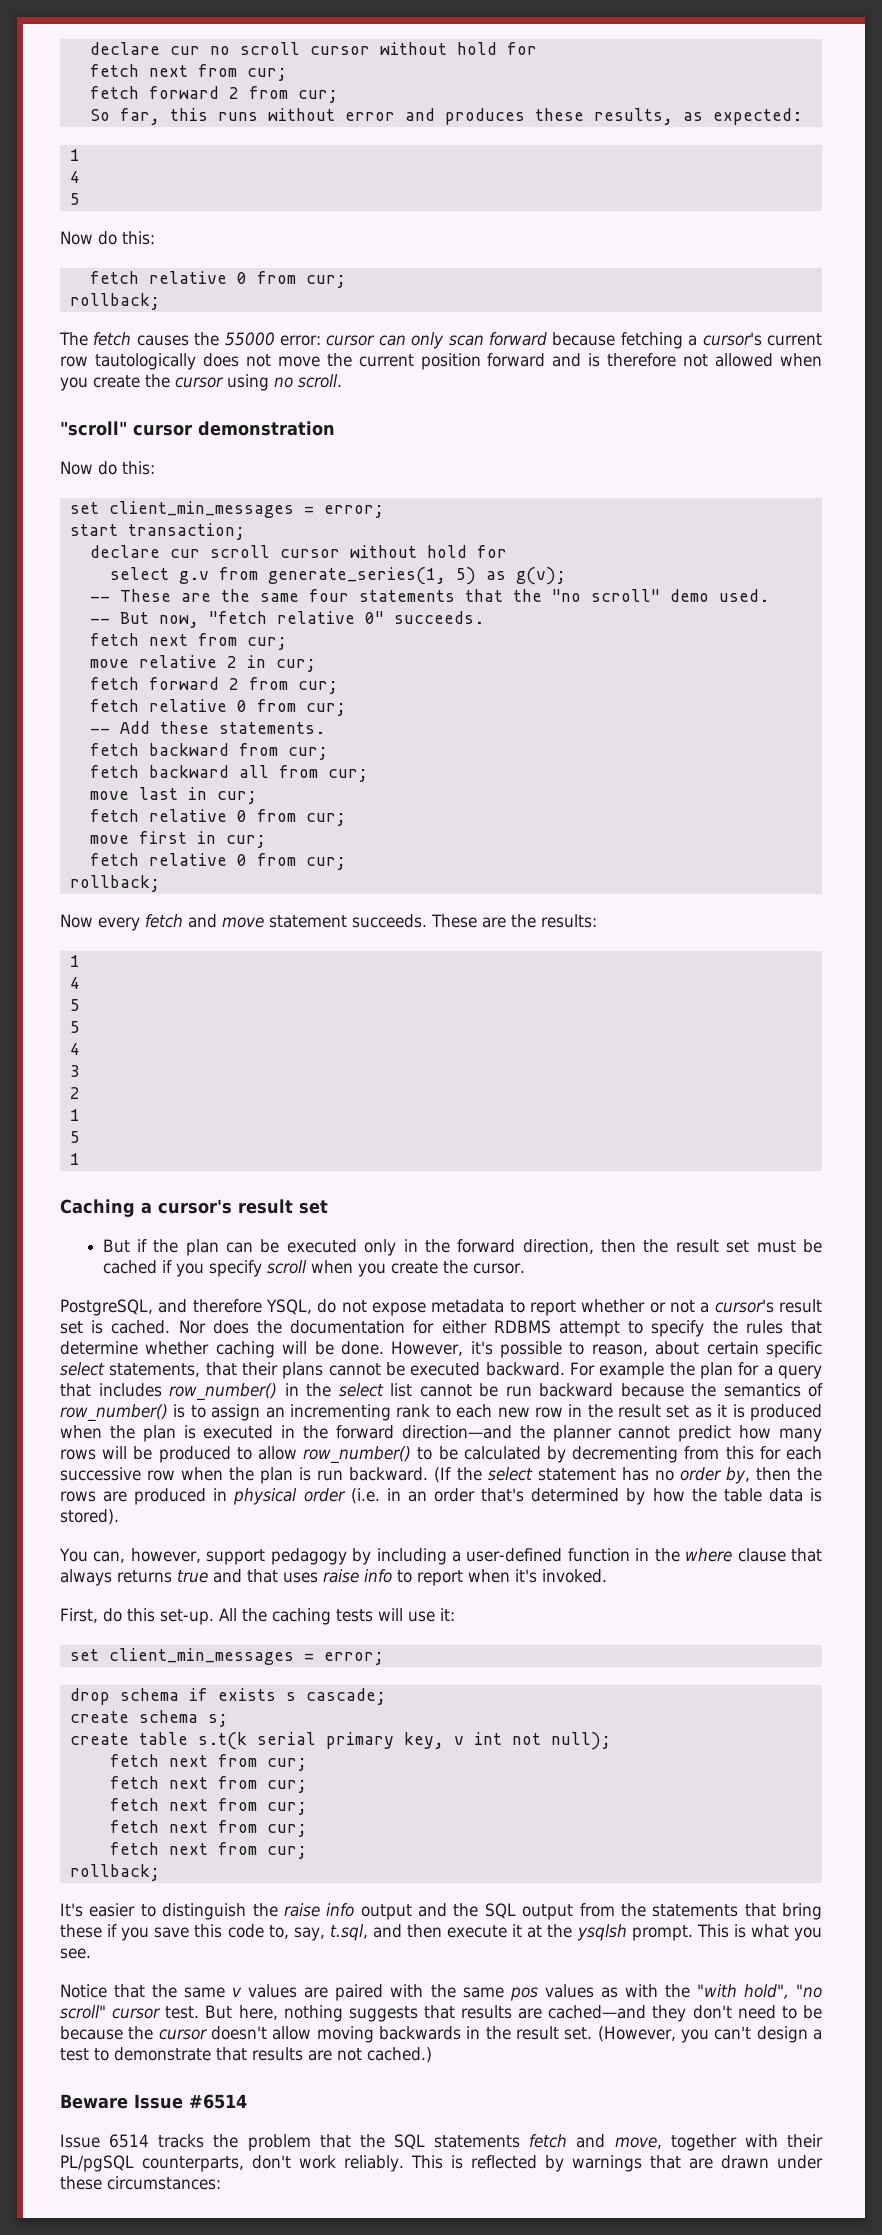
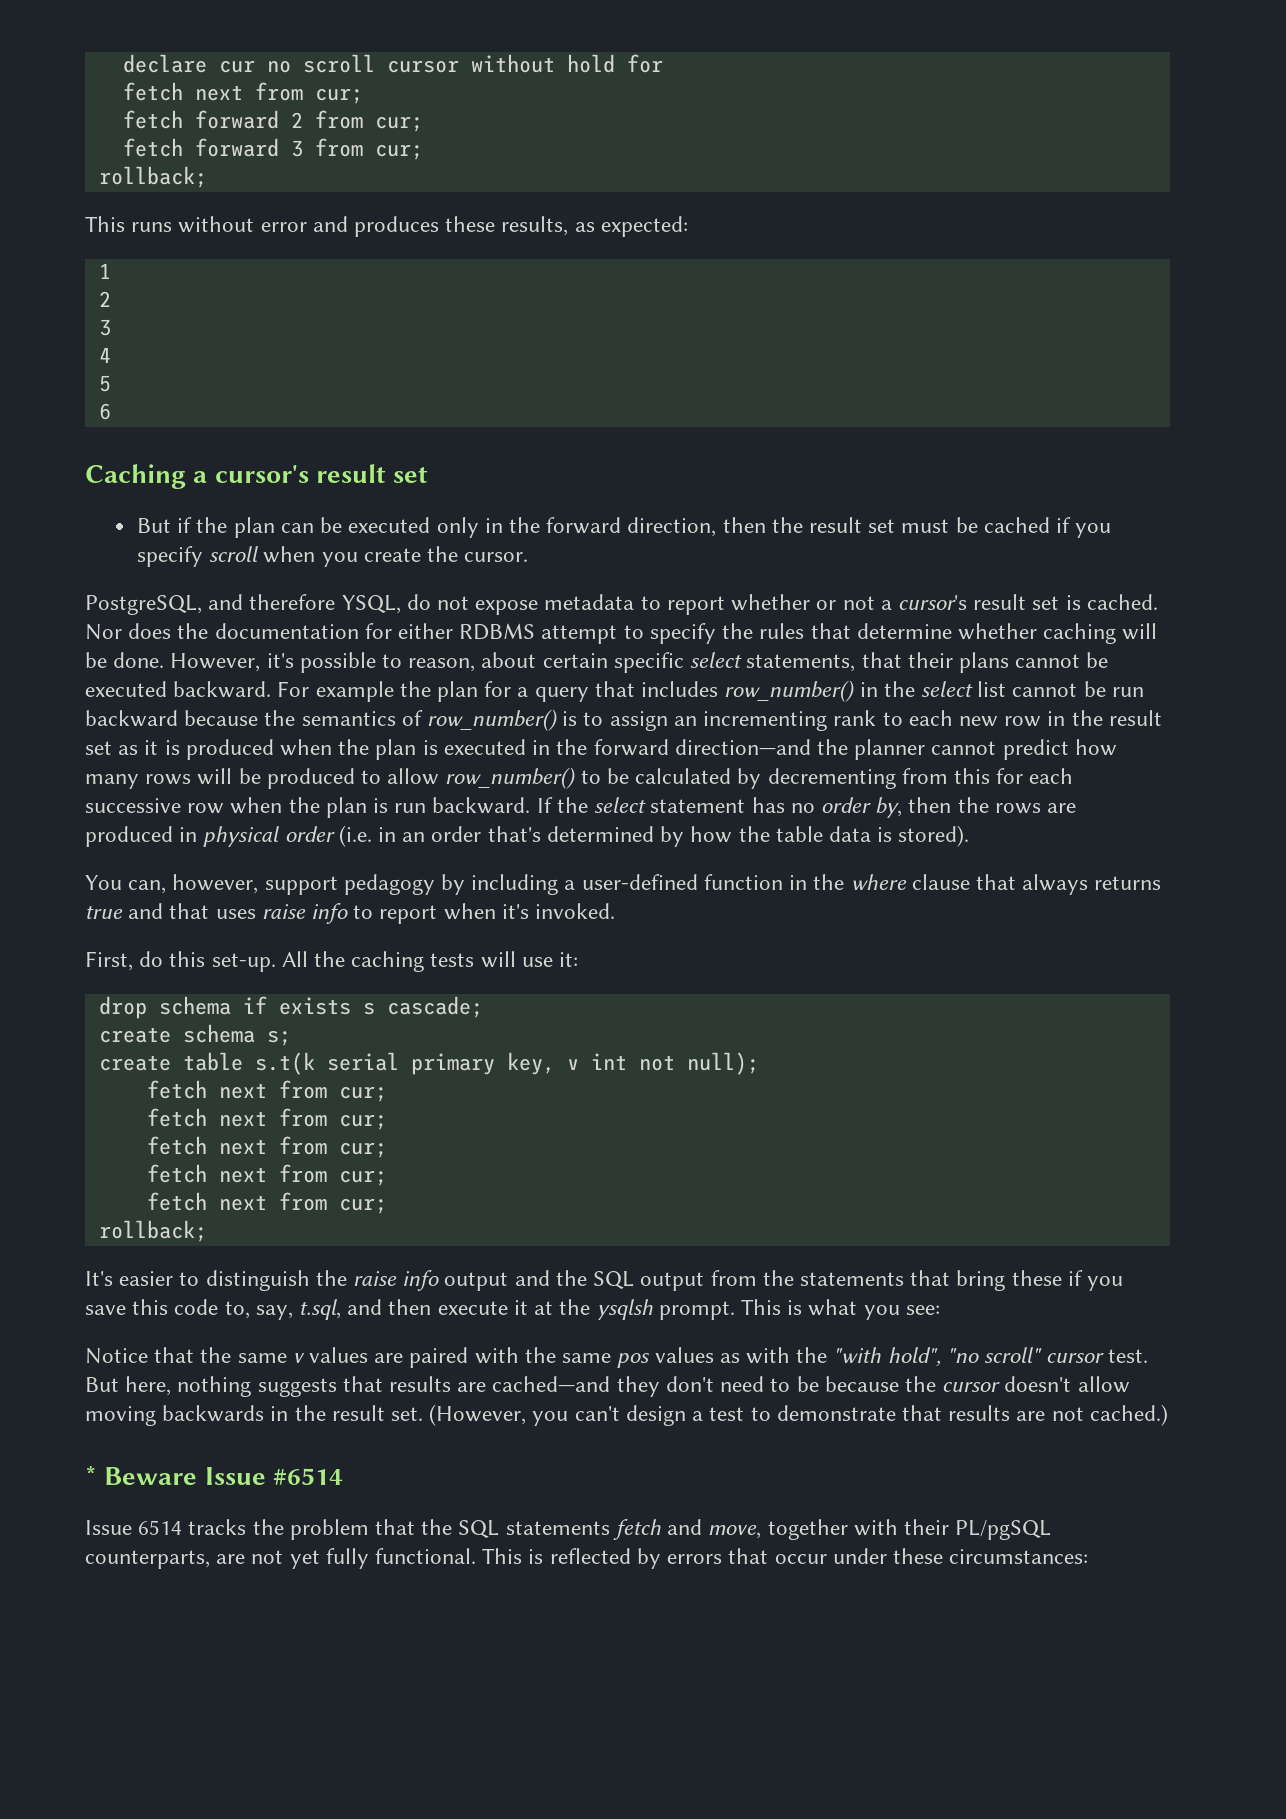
[89,108,208,125] So far, this -> [122,138,423,160] [98,166,207,188] [85,216,125,232] fetch forward 3 from cur; // rollback; // This
[69,171,80,183] [69,193,80,205] [60,231,155,245] [89,271,346,288] [69,293,160,310] [59,332,822,349] [60,353,823,370] [60,374,342,391] [60,421,335,436] [60,461,155,475] [69,501,384,518] [69,523,245,540] [89,545,507,558] [109,567,566,585] [89,589,769,602] [89,611,484,628] [89,633,287,650] [89,655,316,672] [89,677,338,694] [89,699,346,716] [89,721,325,734] [89,743,328,760] [89,765,368,782] [89,787,257,804] [89,809,346,826] [89,831,266,848] [89,853,346,870] [69,875,160,892] [60,914,597,931] [69,955,80,967] [69,977,80,989] [69,999,80,1011] [69,1021,80,1033] [69,1043,80,1055] [69,1065,80,1077] [69,1087,80,1099] [69,1109,80,1121] [69,1131,80,1143] [69,1153,80,1165] 4 // 5 // Now do this: // fetch relative 0 from cur; // rollback; // The fetch causes the 55000 error: cursor can only scan forward because fetching a cursor's current row tautologically does not move the current position forward and is therefore not allowed when you create the cursor using no scroll. // "scroll" cursor demonstration // Now do this: // set client_min_messages = error; // start transaction; // declare cur scroll cursor without hold for // select g.v from generate_series(1, 5) as g(v); // -- These are the same four statements that the "no scroll" demo used. // -- But now, "fetch relative 0" succeeds. // fetch next from cur; // move relative 2 in cur; // fetch forward 2 from cur; // fetch relative 0 from cur; // -- Add these statements. // fetch backward from cur; // fetch backward all from cur; // move last in cur; // fetch relative 0 from cur; // move first in cur; // fetch relative 0 from cur; // rollback; // Now every fetch and move statement succeeds. These are the results: // 1 // 4 // 5 // 5 // 4 // 3 // 2 // 1 // 5 // 1 -> [98,291,111,307] [98,319,111,336] [98,347,111,363] [98,375,111,392] [98,403,111,420] 2 // 3 // 4 // 5 // 6
[434,1467,452,1483] (If -> [536,797,553,813] If
[69,1648,384,1665] // set client_min_messages = error; -> (579, 959) none
[60,1948,91,1959] see. -> [905,1305,940,1315] see:
(432, 2055) none -> [85,1465,97,1485] *
[252,2155,769,2172] don't work reliably. This is reflected by warnings that are drawn -> [216,1548,827,1569] are not yet fully functional. This is reflected by errors that occur

